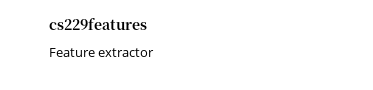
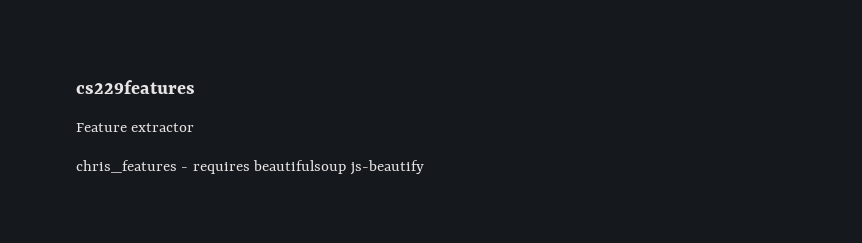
(155, 52) none -> [76,160,424,175] // chris_features - requires beautifulsoup js-beautify

